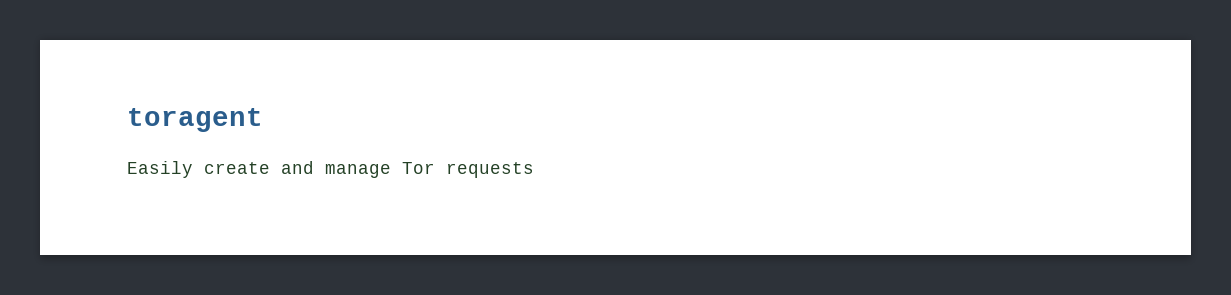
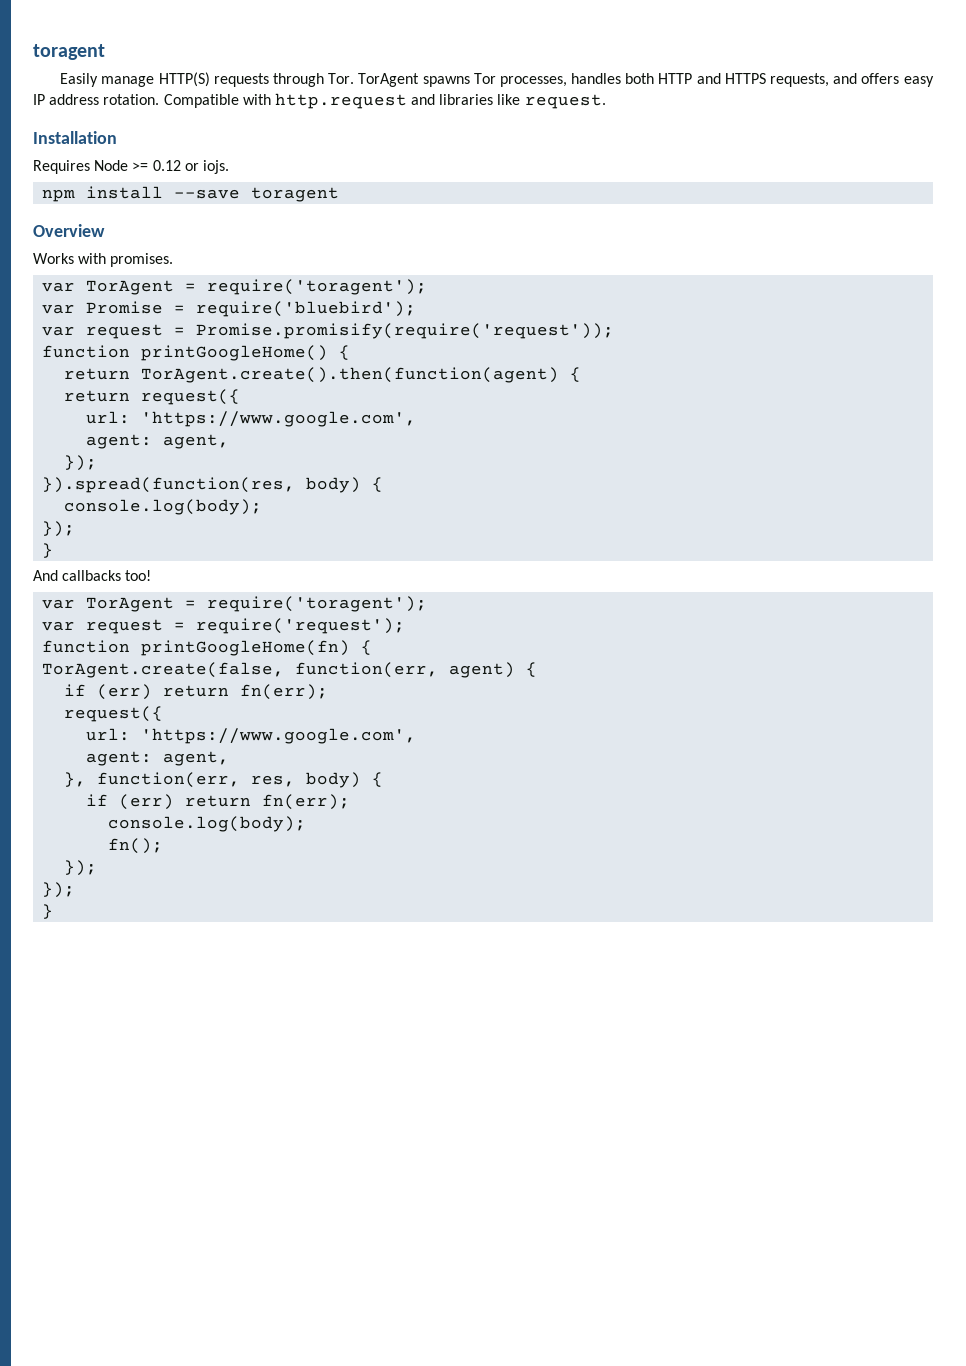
[204,161,534,178] create and manage Tor requests -> [101,72,934,87] [33,93,606,109] [33,131,117,144] [33,160,229,174] [42,186,340,202] [33,224,105,237] [33,253,174,267] [42,279,428,295] [42,301,417,317] [42,323,615,339] [42,345,351,361] [64,367,582,383] [64,389,241,405] [86,411,417,427] [86,434,230,449] [64,455,98,471] [42,477,384,493] [64,499,263,515] [42,521,76,537] [42,543,54,558] [33,570,152,581] [42,596,428,612] [42,618,406,634] [42,640,373,656] [42,662,538,678] [64,684,329,700] [64,706,164,722] [86,728,417,744] [86,751,230,766] [64,772,384,788] [86,794,351,810] [108,816,307,832] [108,838,164,854] [64,860,98,876] [42,882,76,898] [42,904,54,919] manage HTTP(S) requests through Tor. TorAgent spawns Tor processes, handles both HTTP and HTTPS requests, and offers easy IP address rotation. Compatible with http.request and libraries like request. // Installation // Requires Node >= 0.12 or iojs. // npm install --save toragent // Overview // Works with promises. // var TorAgent = require('toragent'); // var Promise = require('bluebird'); // var request = Promise.promisify(require('request')); // function printGoogleHome() { // return TorAgent.create().then(function(agent) { // return request({ // url: 'https://www.google.com', // agent: agent, // }); // }).spread(function(res, body) { // console.log(body); // }); // } // And callbacks too! // var TorAgent = require('toragent'); // var request = require('request'); // function printGoogleHome(fn) { // TorAgent.create(false, function(err, agent) { // if (err) return fn(err); // request({ // url: 'https://www.google.com', // agent: agent, // }, function(err, res, body) { // if (err) return fn(err); // console.log(body); // fn(); // }); // }); // }

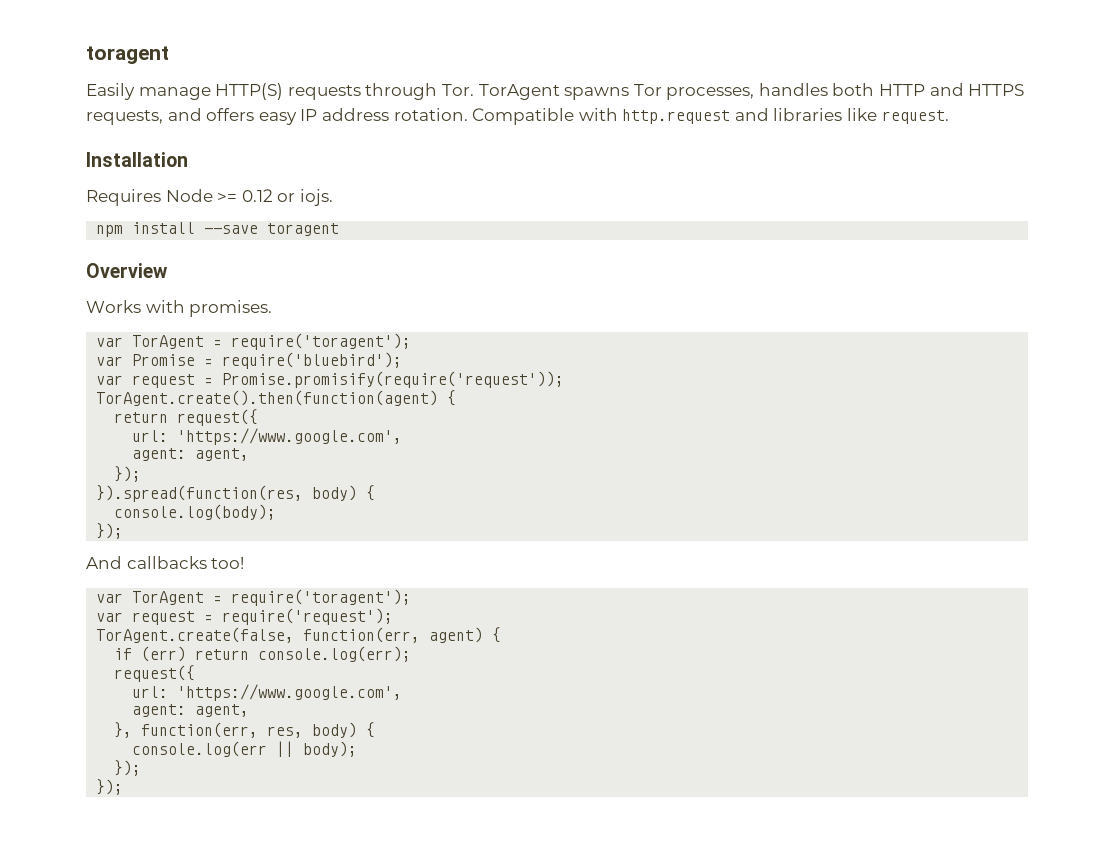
[42,345,351,361] [64,368,131,380] function printGoogleHome() { // return -> (565, 379) none
[42,543,54,558] // } -> (124, 531) none
[42,640,373,656] // function printGoogleHome(fn) { -> (394, 616) none
[240,684,329,700] fn(err); -> [258,646,412,662] console.log(err);
[86,794,351,810] [108,816,307,832] [108,838,164,854] if (err) return fn(err); // console.log(body); // fn(); -> [132,741,358,757] console.log(err || body);
[42,904,54,919] // } -> (124, 787) none

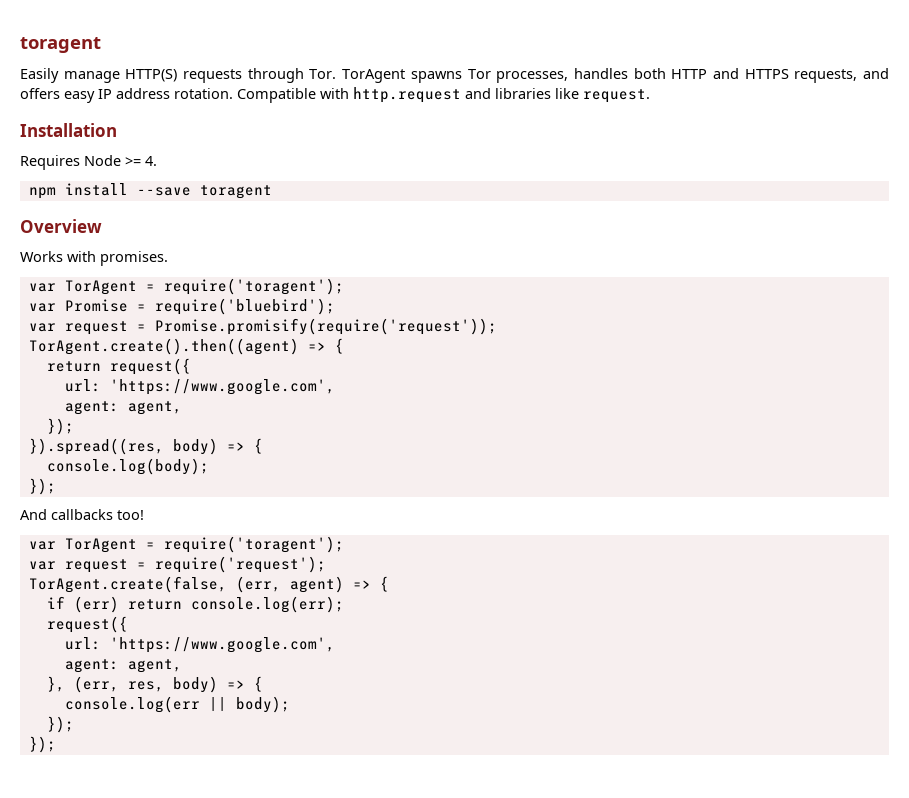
[241,189,333,206] 0.12 or iojs. -> [145,156,157,166] 4.
[96,390,439,406] TorAgent.create().then(function(agent) -> [28,338,326,355] TorAgent.create().then((agent) =>
[96,485,358,502] }).spread(function(res, body) -> [28,438,245,455] }).spread((res, body) =>
[303,627,484,643] function(err, agent) -> [235,576,371,593] (err, agent) =>
[141,722,259,738] function(err, -> [73,676,119,693] (err,
(358, 730) none -> [226,680,245,689] =>

